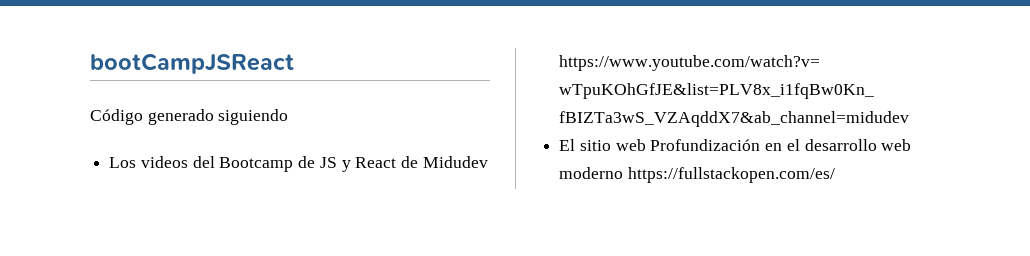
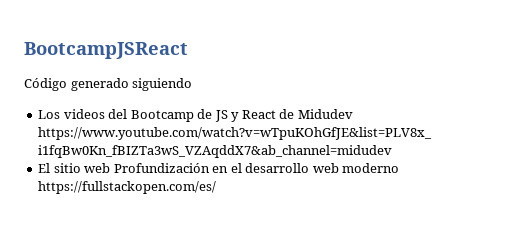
[90,53,294,74] bootCampJSReact -> [24,42,188,59] BootcampJSReact

